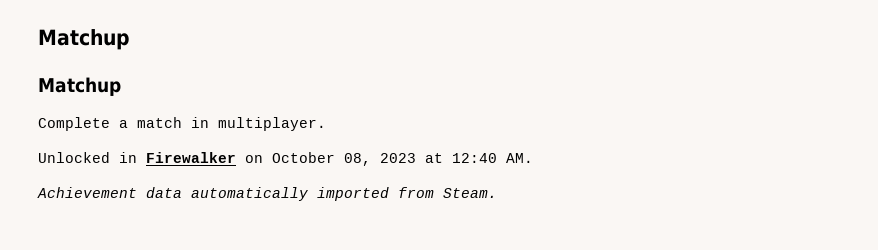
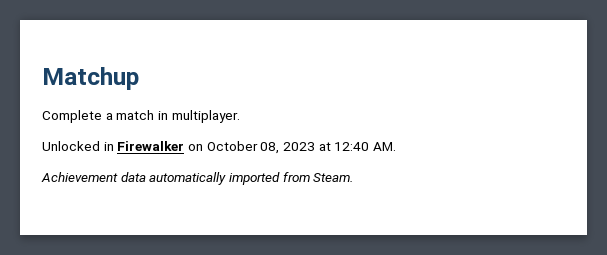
[38,29,130,50] [38,77,121,96] Matchup // Matchup -> [42,67,139,90] Matchup

